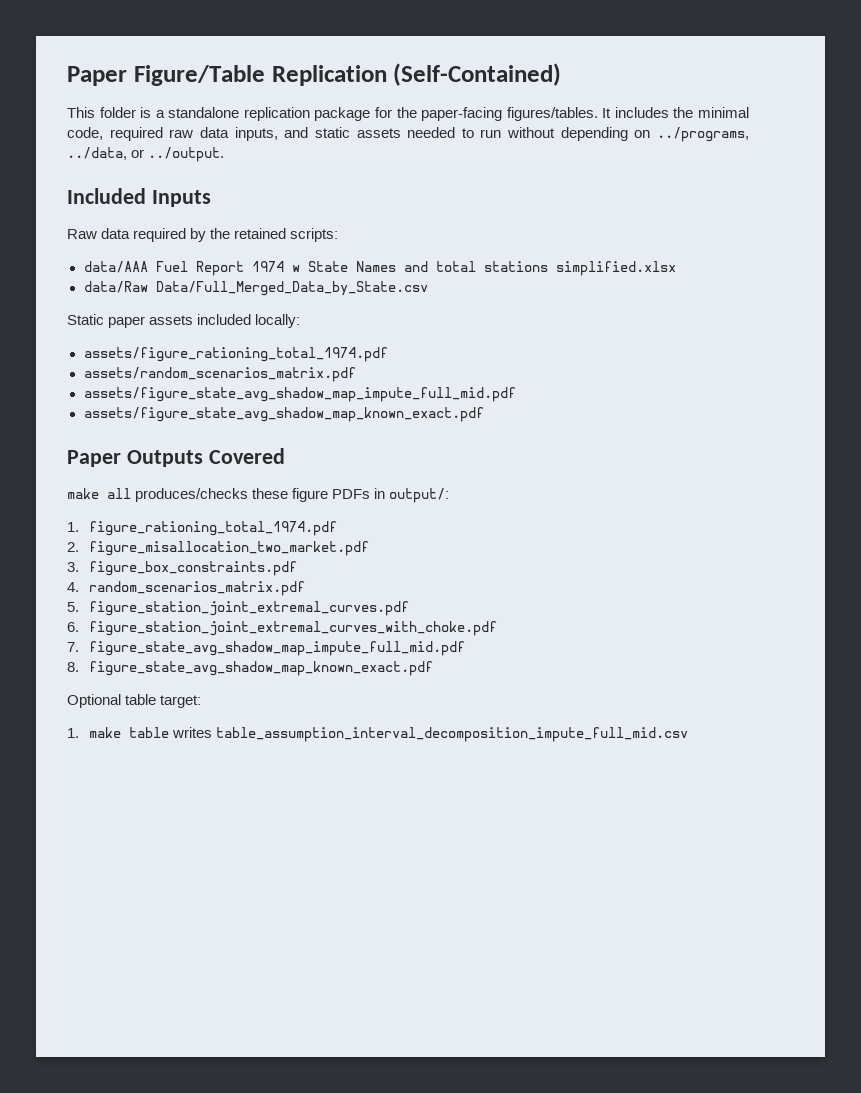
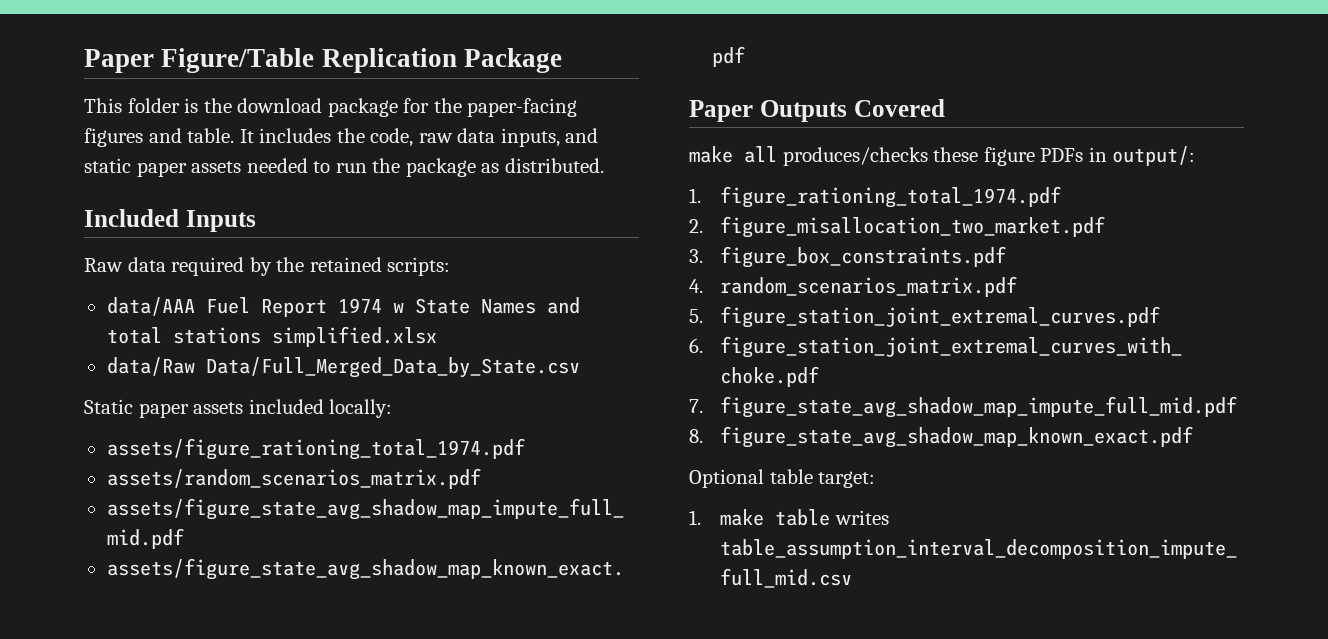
[393,63,562,86] (Self-Contained) -> [463,48,562,73] Package
[155,107,310,121] a standalone replication -> [203,98,323,113] the download
[506,107,749,121] [67,127,163,141] figures/tables. It includes the minimal code, required -> [84,128,414,147] figures and table. It includes the code,
(350, 132) none -> [136,162,187,177] paper
[507,127,750,142] [67,147,225,162] without depending on ../programs, ../data, or ../output. -> [372,158,604,177] the package as distributed.

